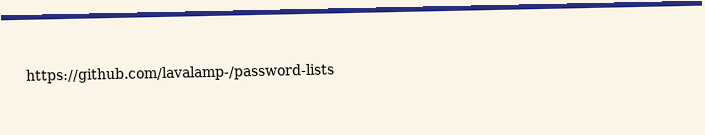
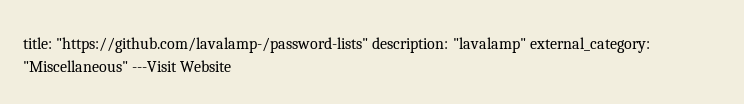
[25,63,335,84] https://github.com/lavalamp-/password-lists -> [23,37,650,53] [23,60,232,72] title: "https://github.com/lavalamp-/password-lists" description: "lavalamp" external_category: "Miscellaneous" ---Visit Website

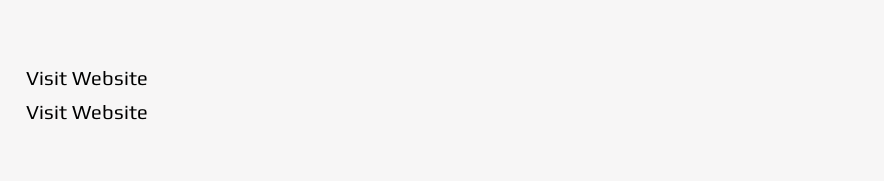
[23,37,650,53] [23,60,232,72] title: "https://github.com/lavalamp-/password-lists" description: "lavalamp" external_category: "Miscellaneous" ---Visit Website -> [26,71,149,86] [26,105,149,120] Visit Website // Visit Website

